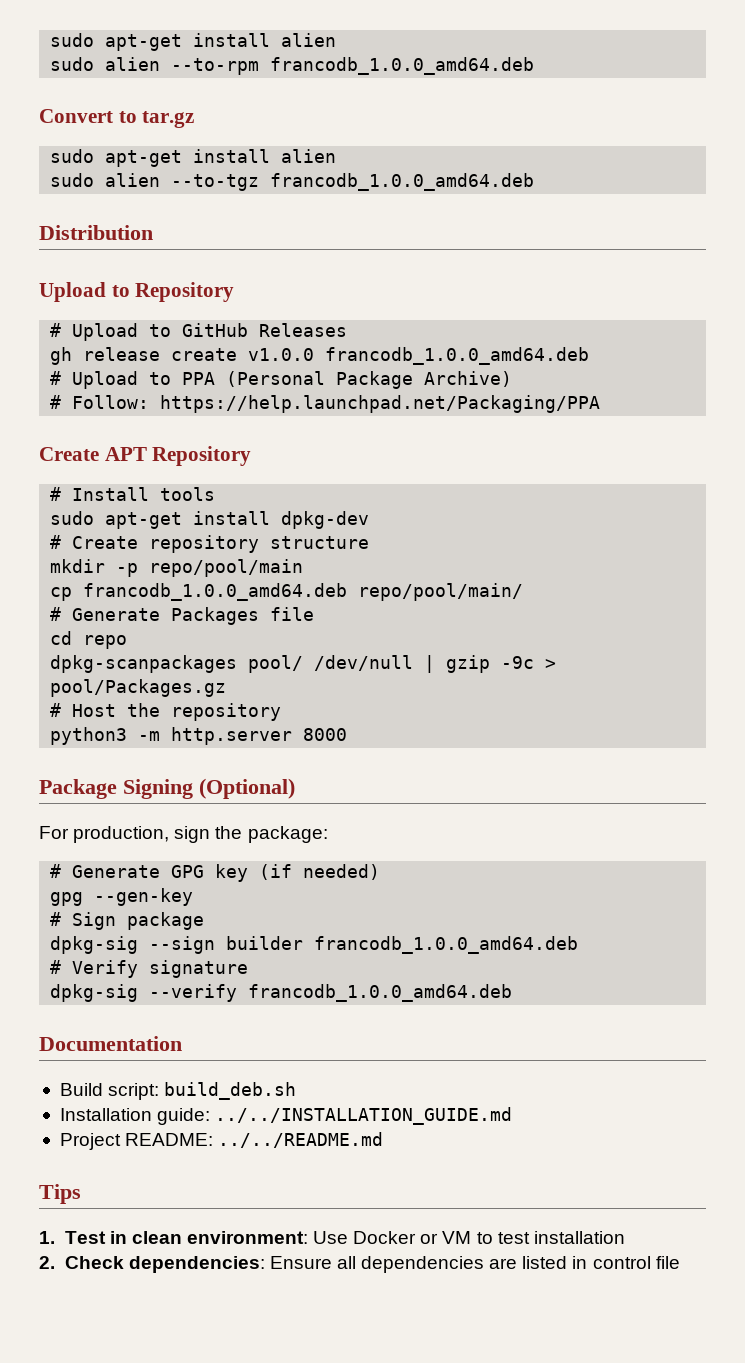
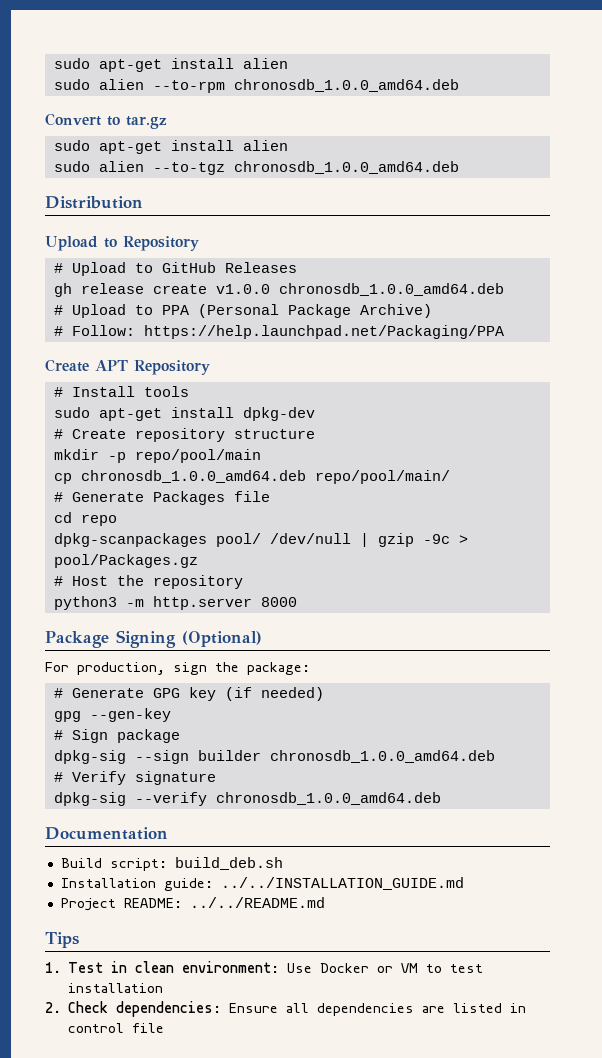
[270,57,535,75] francodb_1.0.0_amd64.deb -> [233,79,459,92] chronosdb_1.0.0_amd64.deb
[270,173,535,191] francodb_1.0.0_amd64.deb -> [233,161,459,174] chronosdb_1.0.0_amd64.deb
[325,347,590,365] francodb_1.0.0_amd64.deb -> [278,283,504,296] chronosdb_1.0.0_amd64.deb
[83,583,348,601] francodb_1.0.0_amd64.deb -> [80,470,306,483] chronosdb_1.0.0_amd64.deb
[314,936,579,954] francodb_1.0.0_amd64.deb -> [269,750,495,763] chronosdb_1.0.0_amd64.deb
[248,984,513,1002] francodb_1.0.0_amd64.deb -> [215,792,441,805] chronosdb_1.0.0_amd64.deb

